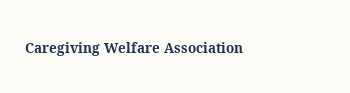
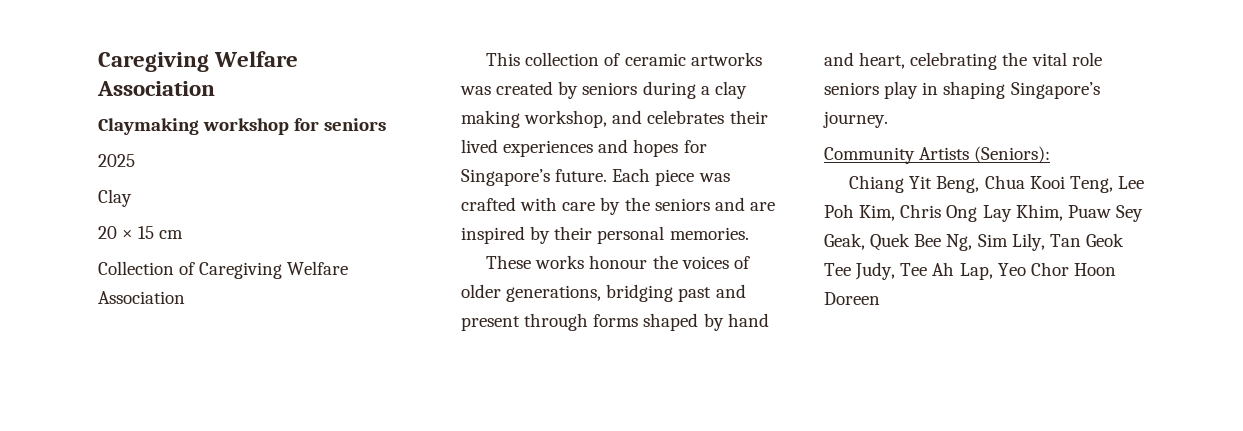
[25,42,243,56] Caregiving Welfare Association -> [98,51,299,72] [97,81,215,96] [98,118,387,135] [98,154,135,167] [98,189,132,207] [98,226,184,239] [98,261,349,279] [98,291,185,304] [486,52,762,66] [460,81,747,99] [461,110,768,128] [461,139,707,157] [461,168,730,186] [461,197,775,215] [461,226,749,244] [486,255,750,269] [461,284,746,302] [461,313,769,331] [824,52,1102,70] [824,81,1100,99] [823,111,888,128] [824,146,1051,164] [849,175,1144,193] [824,204,1143,222] [824,233,1124,251] [824,262,1116,280] [824,292,880,305] Caregiving Welfare Association // Claymaking workshop for seniors // 2025 // Clay // 20 × 15 cm // Collection of Caregiving Welfare Association // This collection of ceramic artworks was created by seniors during a clay making workshop, and celebrates their lived experiences and hopes for Singapore’s future. Each piece was crafted with care by the seniors and are inspired by their personal memories. // These works honour the voices of older generations, bridging past and present through forms shaped by hand and heart, celebrating the vital role seniors play in shaping Singapore’s journey. // Community Artists (Seniors): // Chiang Yit Beng, Chua Kooi Teng, Lee Poh Kim, Chris Ong Lay Khim, Puaw Sey Geak, Quek Bee Ng, Sim Lily, Tan Geok Tee Judy, Tee Ah Lap, Yeo Chor Hoon Doreen

